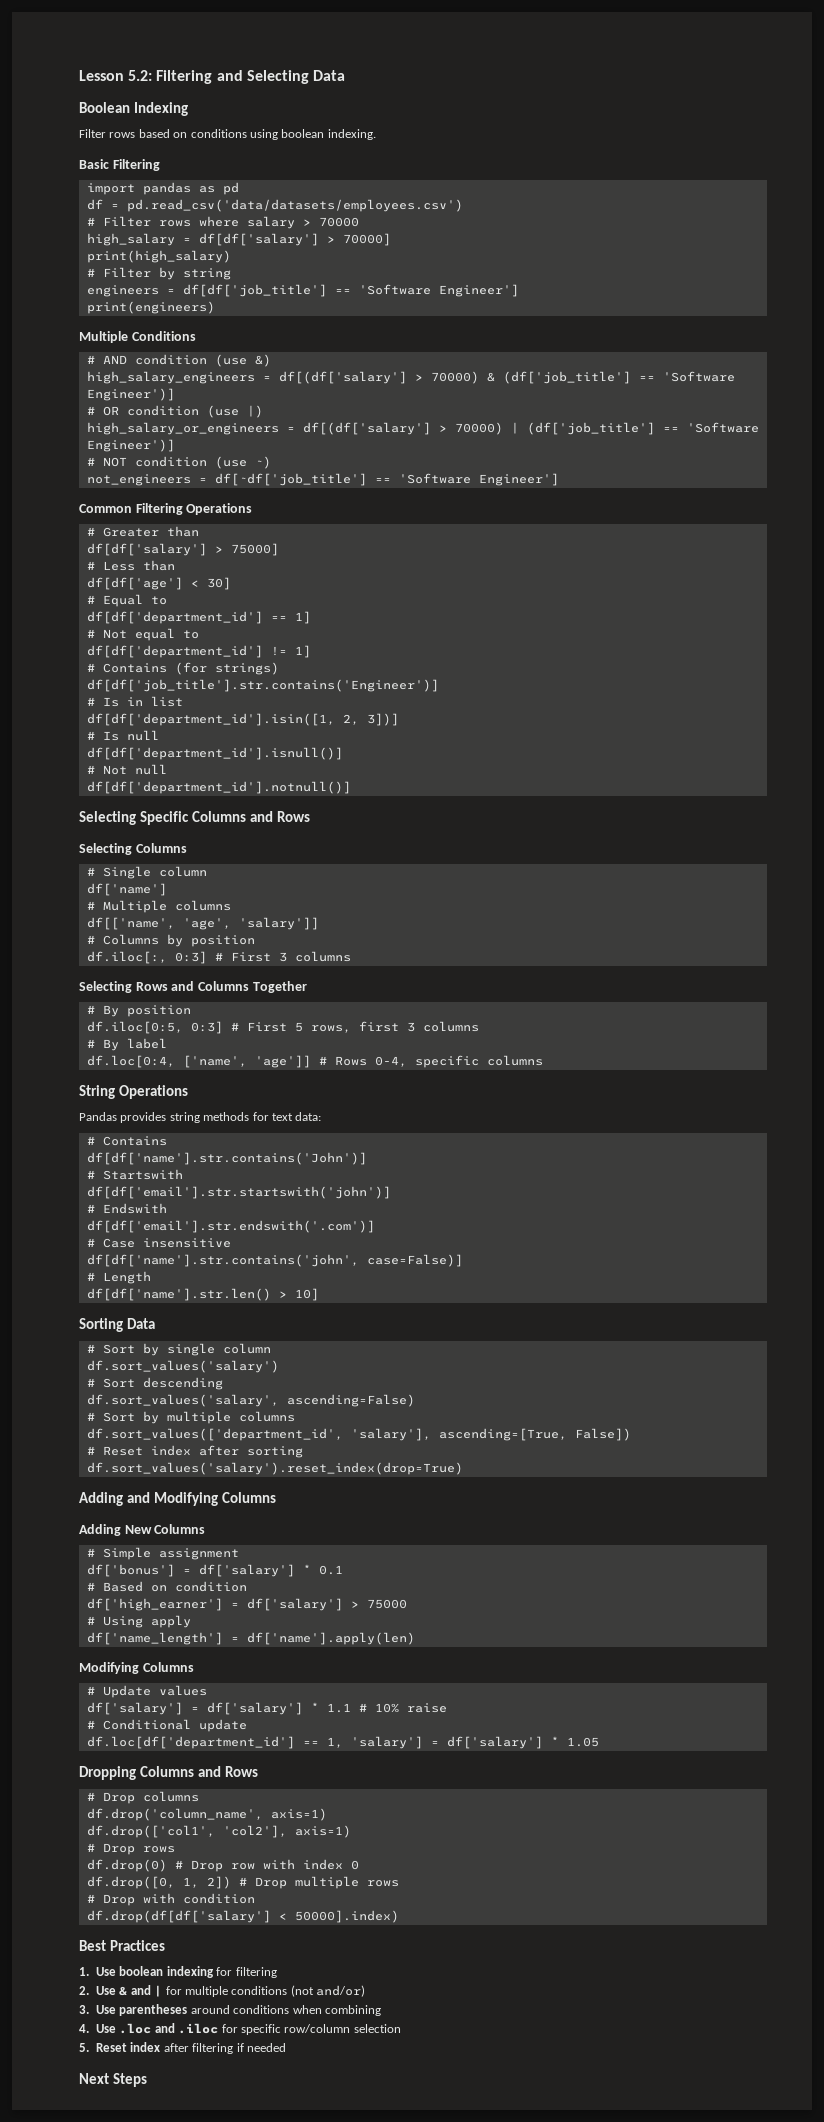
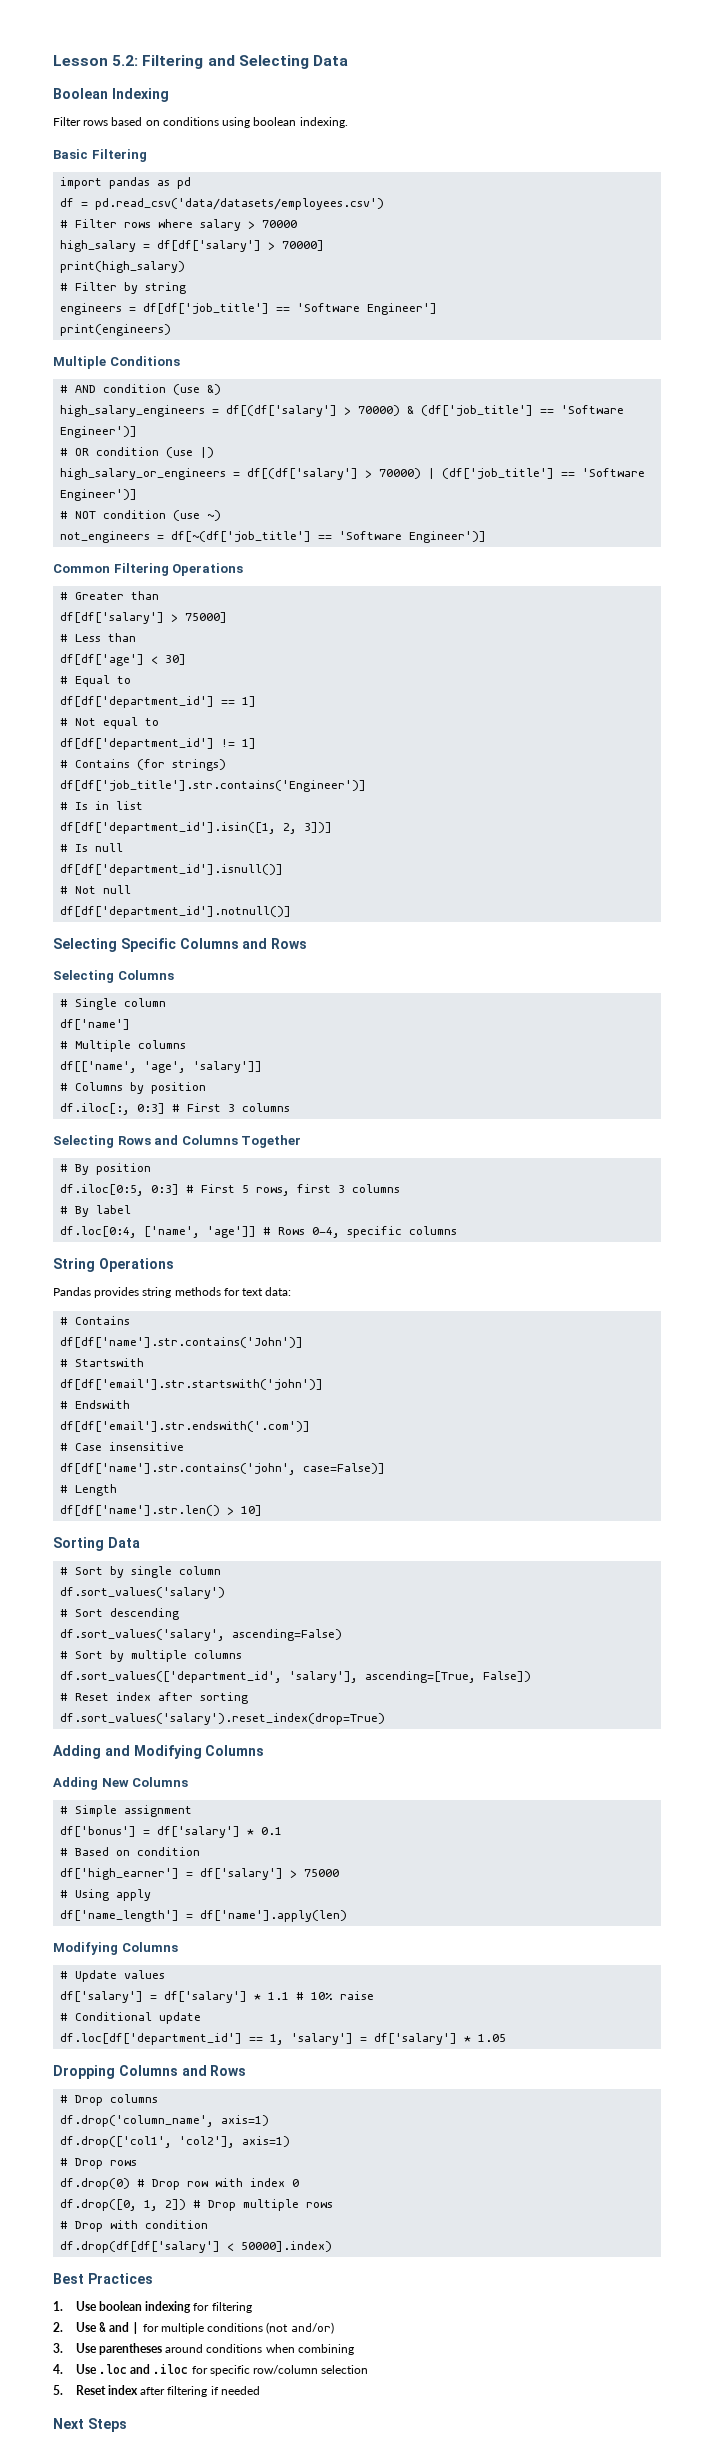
[214,473,559,486] df[~df['job_title'] == 'Software Engineer'] -> [171,531,487,543] df[~(df['job_title'] == 'Software Engineer')]

